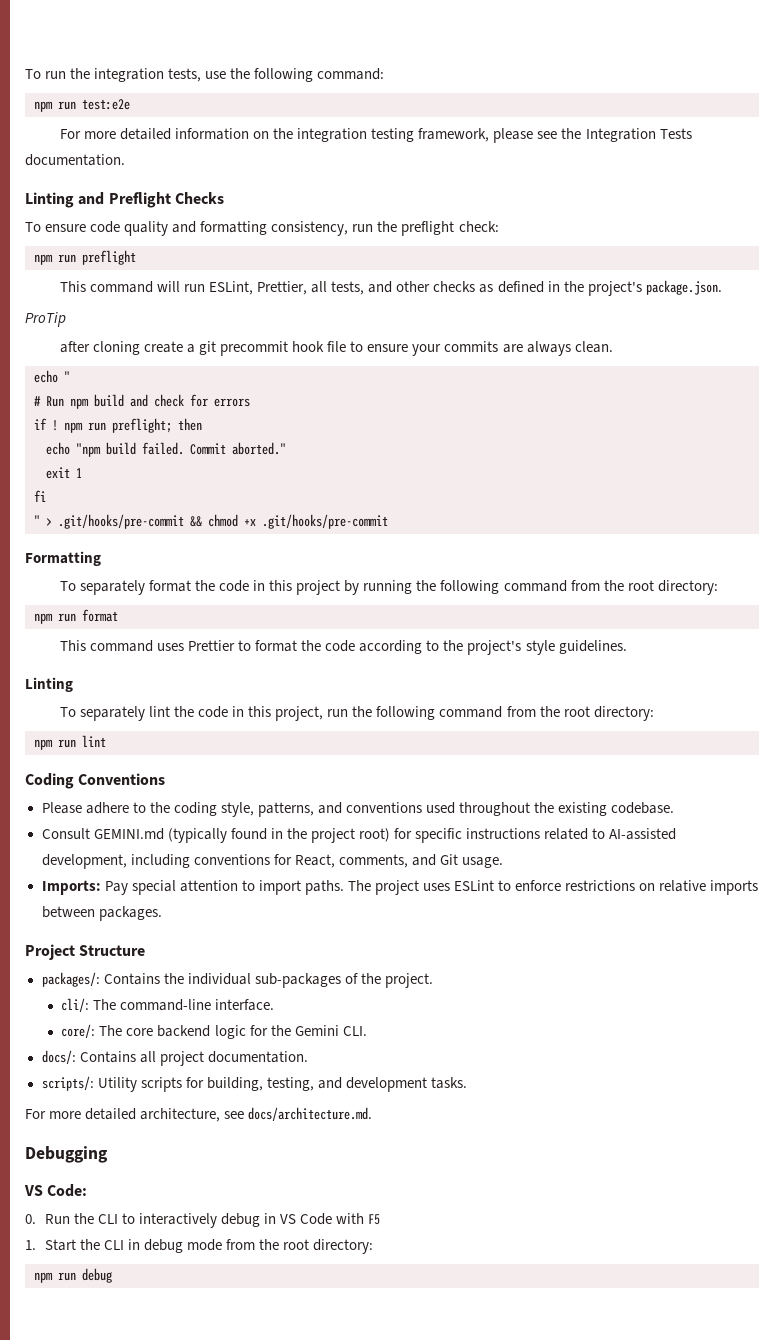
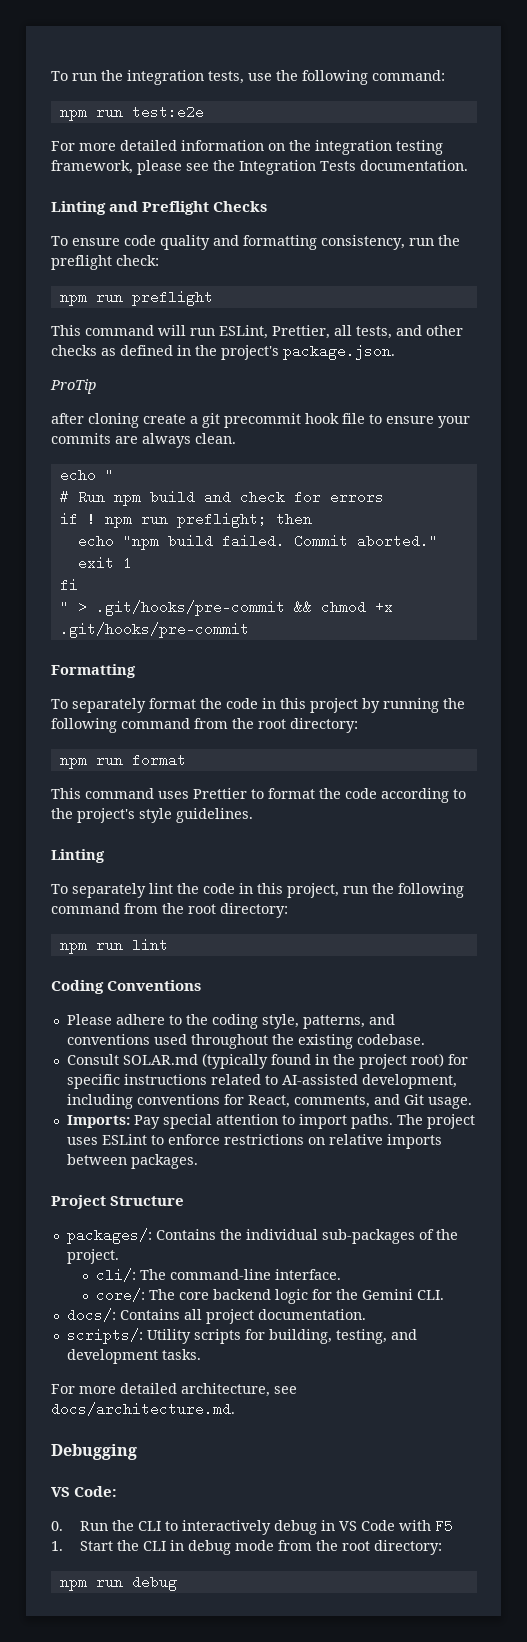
[93,828,164,840] GEMINI.md -> [122,1054,198,1065] SOLAR.md

